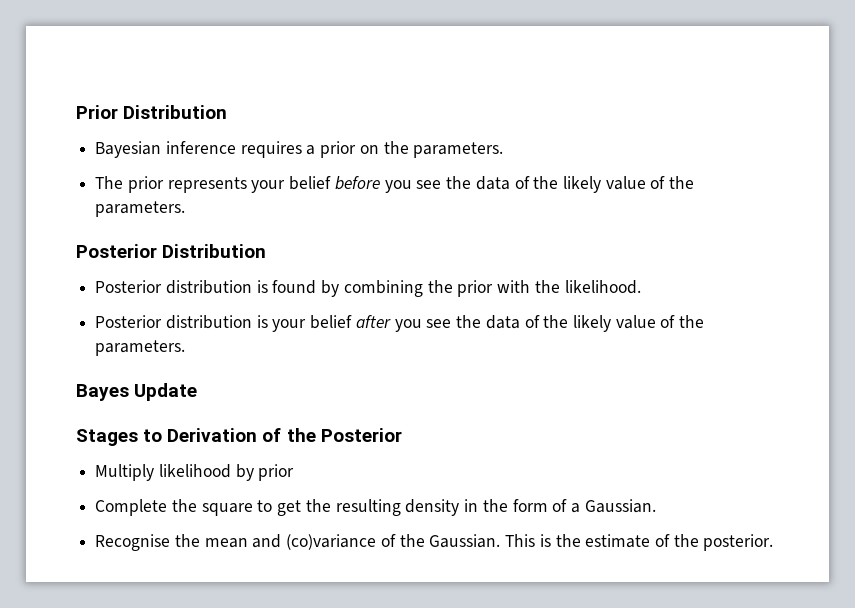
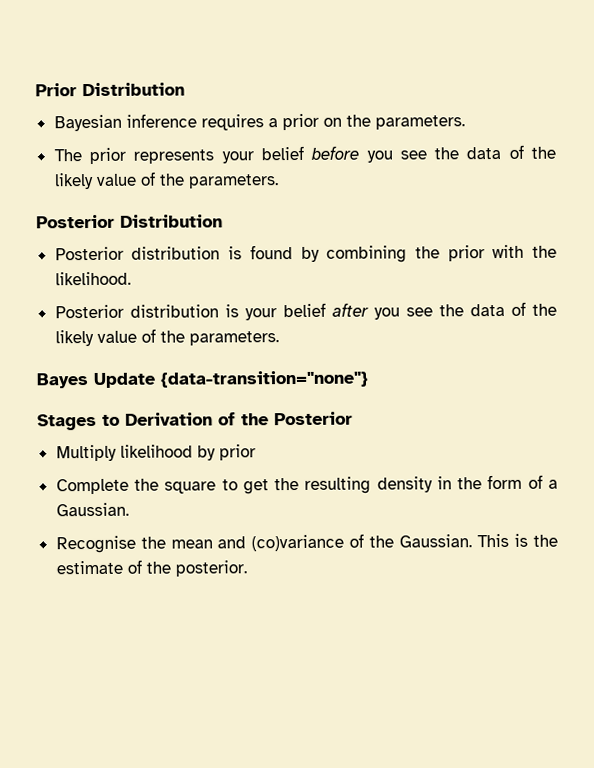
(198, 392) none -> [160,370,369,388] {data-transition="none"}

